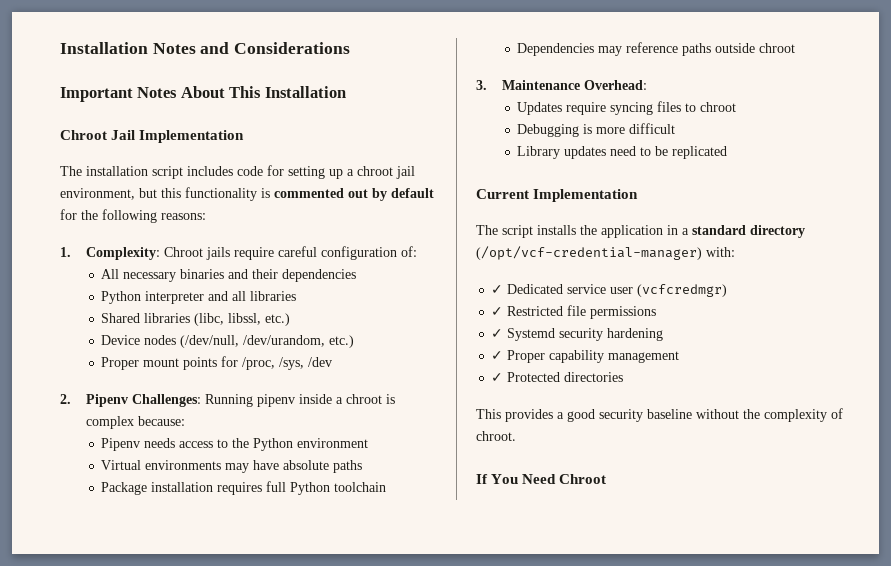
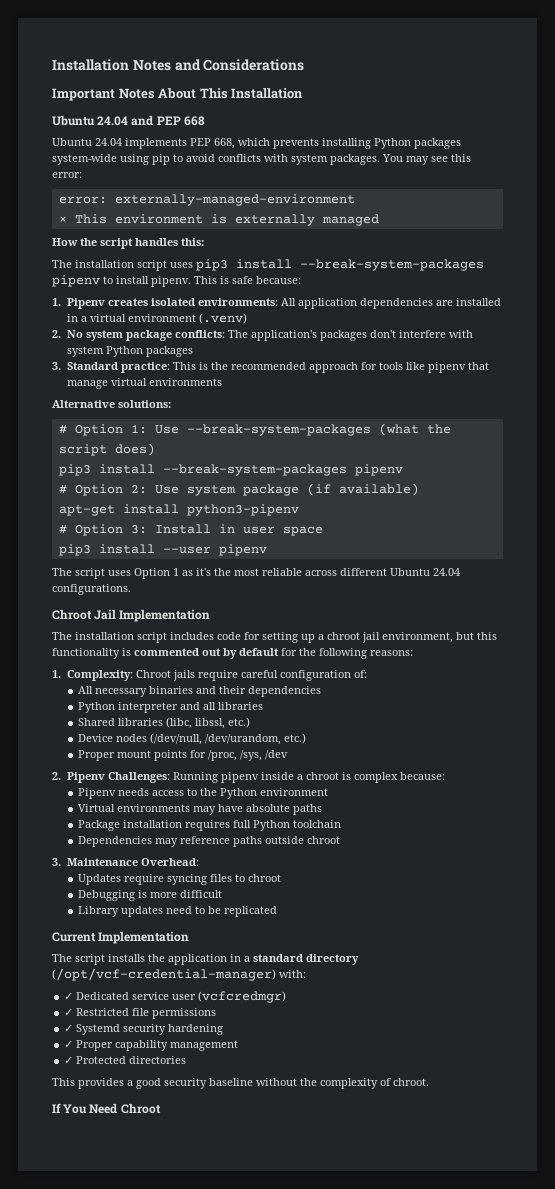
(346, 92) none -> [52,115,205,126] [52,138,461,149] [52,154,471,165] [52,172,82,178] [58,194,355,206] [58,214,379,226] [52,238,204,249] [52,259,484,271] [52,275,301,287] [52,298,501,309] [66,313,247,324] [52,330,473,341] [66,346,193,357] [52,362,489,373] [66,378,222,389] [52,400,171,408] [58,423,451,436] [58,443,155,456] [58,464,403,476] [58,483,419,496] [58,504,299,516] [58,524,323,536] [58,544,267,556] [52,568,460,579] [52,584,131,595] // Ubuntu 24.04 and PEP 668 // Ubuntu 24.04 implements PEP 668, which prevents installing Python packages system-wide using pip to avoid conflicts with system packages. You may see this error: // error: externally-managed-environment // × This environment is externally managed // How the script handles this: // The installation script uses pip3 install --break-system-packages pipenv to install pipenv. This is safe because: // 1. Pipenv creates isolated environments: All application dependencies are installed in a virtual environment (.venv) // 2. No system package conflicts: The application's packages don't interfere with system Python packages // 3. Standard practice: This is the recommended approach for tools like pipenv that manage virtual environments // Alternative solutions: // # Option 1: Use --break-system-packages (what the script does) // pip3 install --break-system-packages pipenv // # Option 2: Use system package (if available) // apt-get install python3-pipenv // # Option 3: Install in user space // pip3 install --user pipenv // The script uses Option 1 as it's the most reliable across different Ubuntu 24.04 configurations.

